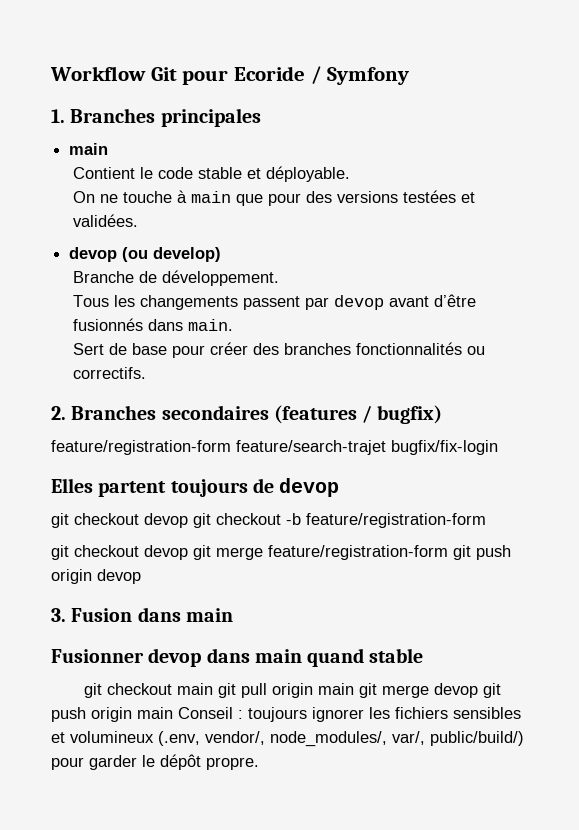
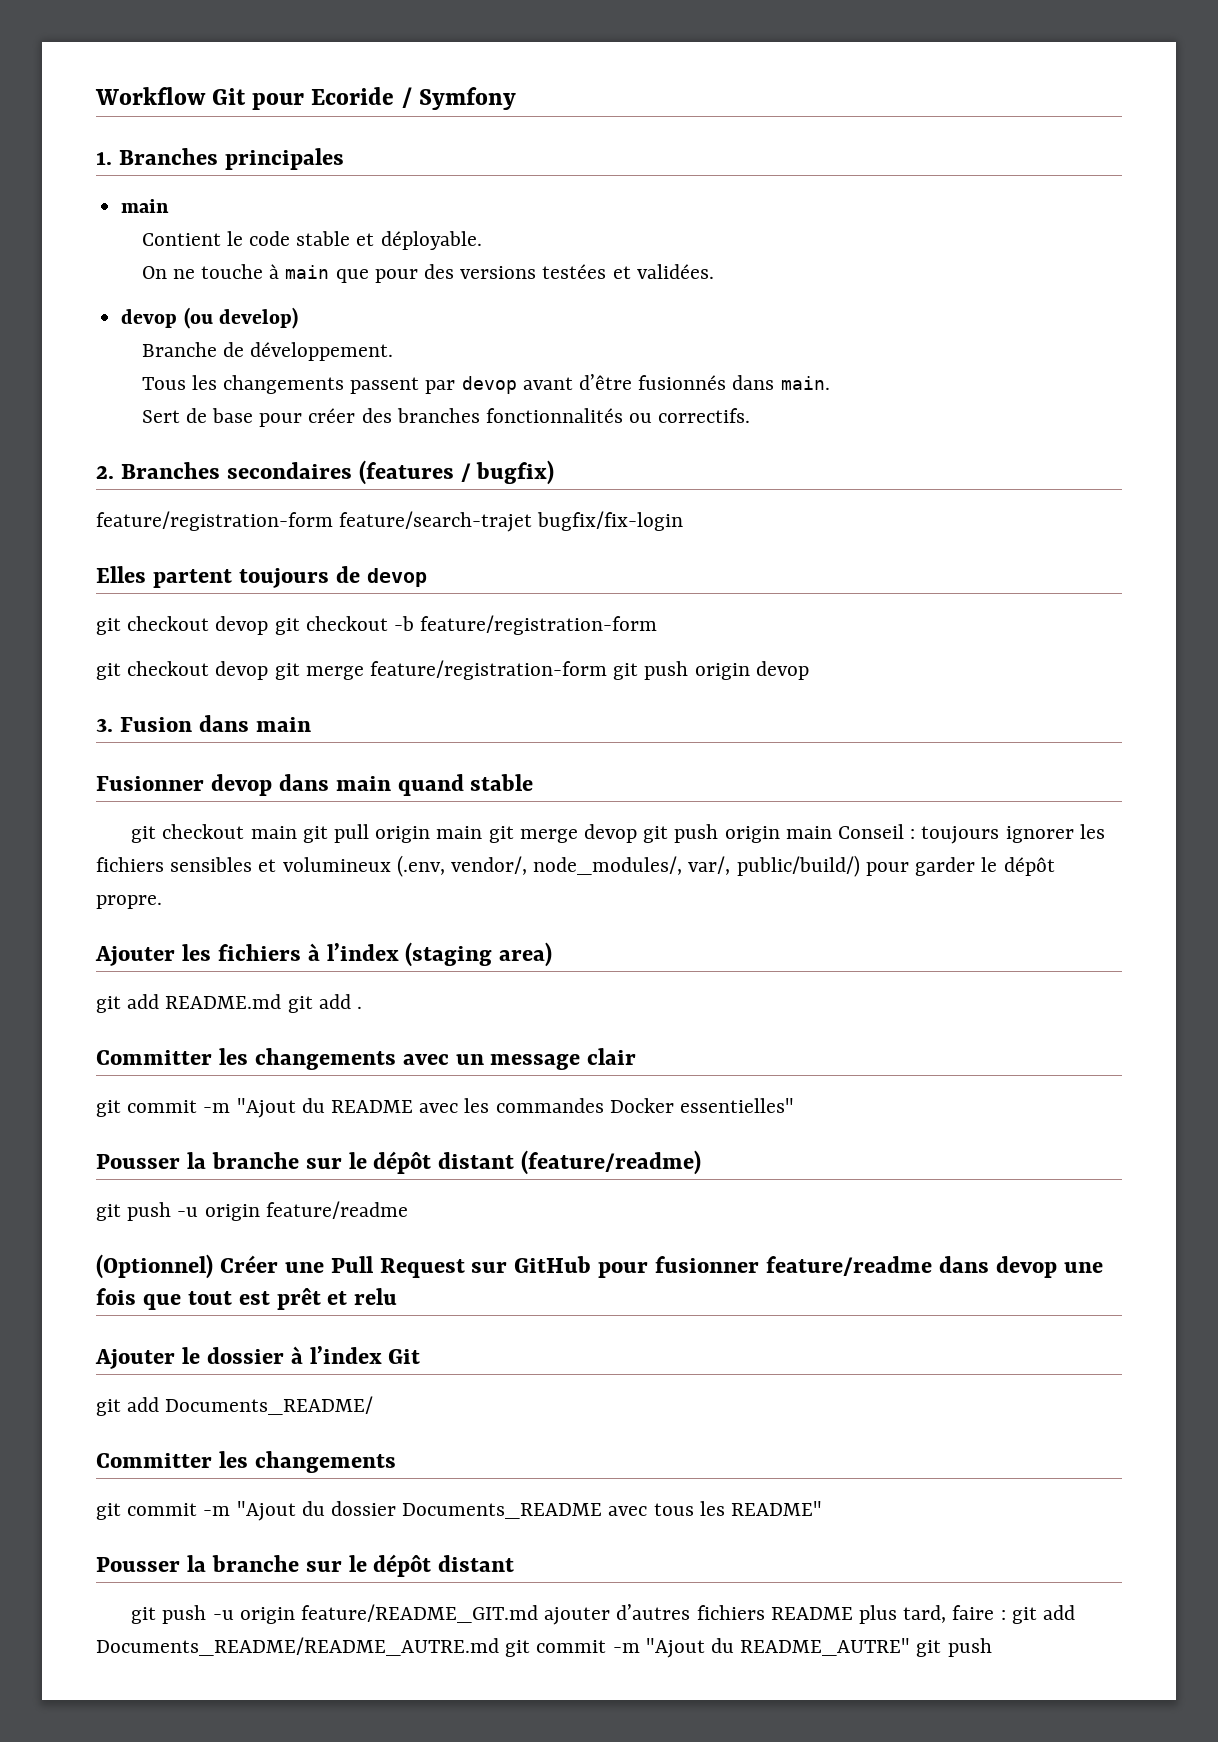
(259, 763) none -> [95,942,553,967] [96,994,363,1013] [96,1048,637,1070] [96,1098,795,1118] [96,1150,702,1175] [96,1201,408,1221] [96,1254,1103,1279] [96,1287,398,1310] [95,1346,421,1369] [96,1396,374,1416] [96,1451,396,1473] [96,1501,823,1521] [96,1554,515,1577] [131,1604,1076,1625] [96,1637,992,1658] // Ajouter les fichiers à l’index (staging area) // git add README.md git add . // Committer les changements avec un message clair // git commit -m "Ajout du README avec les commandes Docker essentielles" // Pousser la branche sur le dépôt distant (feature/readme) // git push -u origin feature/readme // (Optionnel) Créer une Pull Request sur GitHub pour fusionner feature/readme dans devop une fois que tout est prêt et relu // Ajouter le dossier à l’index Git // git add Documents_README/ // Committer les changements // git commit -m "Ajout du dossier Documents_README avec tous les README" // Pousser la branche sur le dépôt distant // git push -u origin feature/README_GIT.md ajouter d’autres fichiers README plus tard, faire : git add Documents_README/README_AUTRE.md git commit -m "Ajout du README_AUTRE" git push

